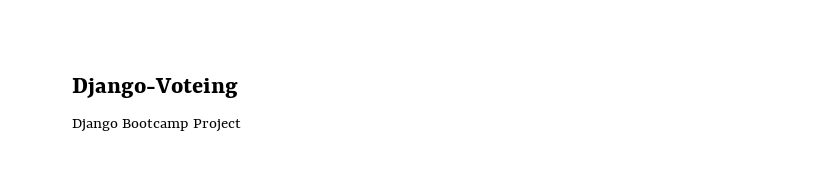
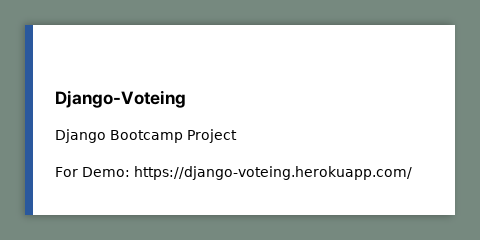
(241, 125) none -> [55,166,412,180] // For Demo: https://django-voteing.herokuapp.com/

